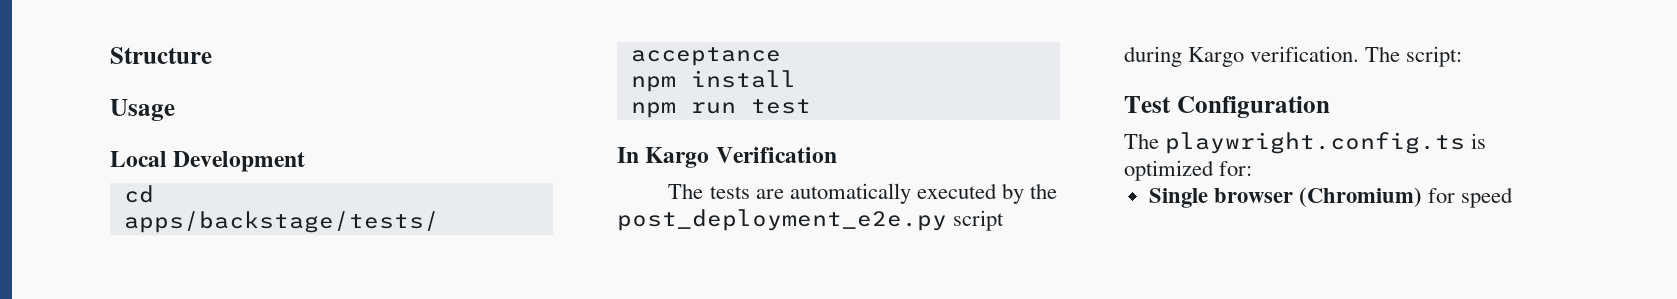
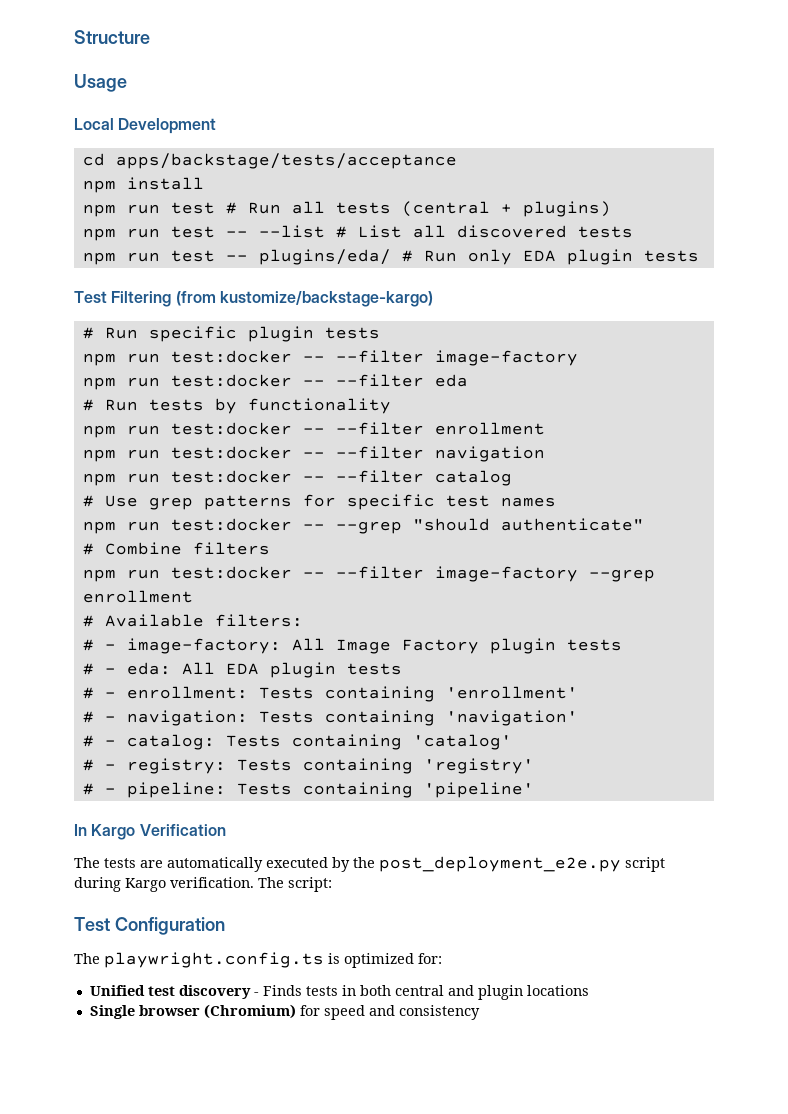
(811, 106) none -> [225,201,611,217] [82,225,633,241] [82,249,699,265] [74,291,433,307] [82,326,380,342] [82,350,578,366] [82,374,468,390] [82,398,391,414] [82,422,545,438] [82,446,545,462] [82,470,512,486] [82,494,556,510] [82,518,644,534] [82,542,270,555] [82,566,655,582] [82,590,193,603] [82,614,303,627] [82,638,622,654] [82,662,402,678] [82,686,578,702] [82,710,578,726] [82,734,512,750] [82,758,534,774] [82,782,534,798] # Run all tests (central + plugins) // npm run test -- --list # List all discovered tests // npm run test -- plugins/eda/ # Run only EDA plugin tests // Test Filtering (from kustomize/backstage-kargo) // # Run specific plugin tests // npm run test:docker -- --filter image-factory // npm run test:docker -- --filter eda // # Run tests by functionality // npm run test:docker -- --filter enrollment // npm run test:docker -- --filter navigation // npm run test:docker -- --filter catalog // # Use grep patterns for specific test names // npm run test:docker -- --grep "should authenticate" // # Combine filters // npm run test:docker -- --filter image-factory --grep enrollment // # Available filters: // # - image-factory: All Image Factory plugin tests // # - eda: All EDA plugin tests // # - enrollment: Tests containing 'enrollment' // # - navigation: Tests containing 'navigation' // # - catalog: Tests containing 'catalog' // # - registry: Tests containing 'registry' // # - pipeline: Tests containing 'pipeline'
(1253, 168) none -> [89,985,589,1000] // Unified test discovery - Finds tests in both central and plugin locations
(1514, 197) none -> [368,1005,480,1020] and consistency

